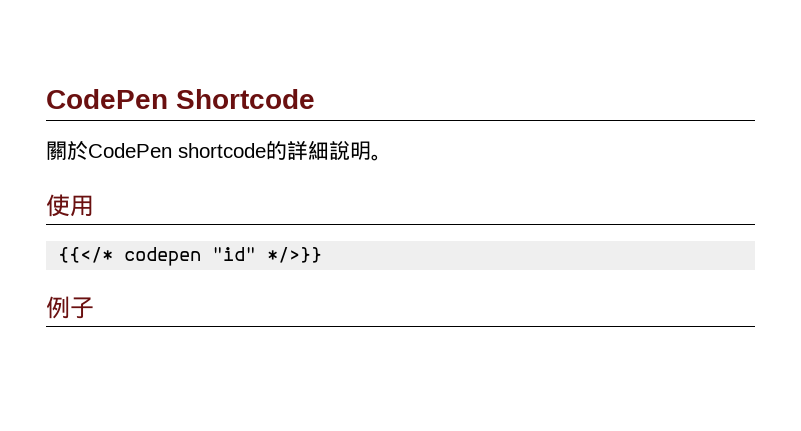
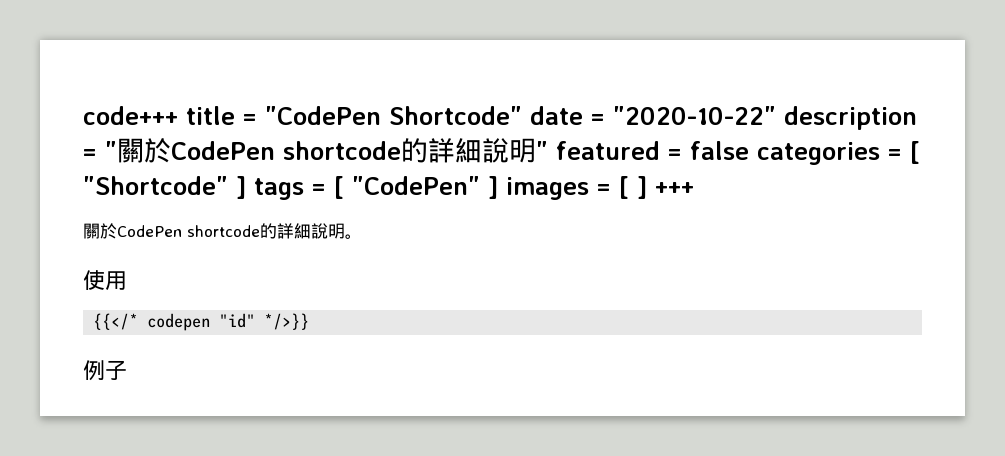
[46,89,315,109] CodePen Shortcode -> [83,106,917,130] [83,138,920,165] [83,176,694,200] code+++ title = "CodePen Shortcode" date = "2020-10-22" description = "關於CodePen shortcode的詳細說明" featured = false categories = [ "Shortcode" ] tags = [ "CodePen" ] images = [ ] +++

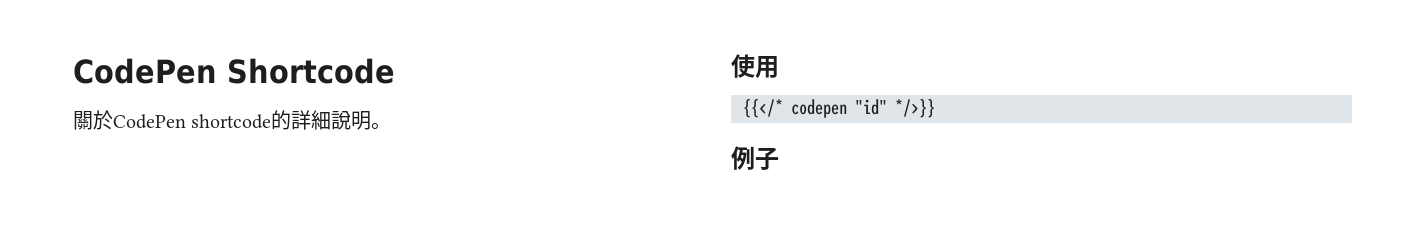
[83,106,917,130] [83,138,920,165] [83,176,694,200] code+++ title = "CodePen Shortcode" date = "2020-10-22" description = "關於CodePen shortcode的詳細說明" featured = false categories = [ "Shortcode" ] tags = [ "CodePen" ] images = [ ] +++ -> [73,58,395,84] CodePen Shortcode

